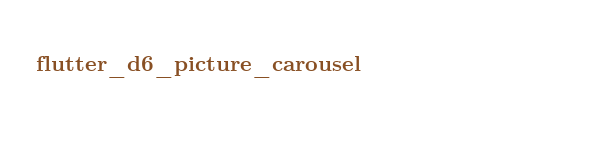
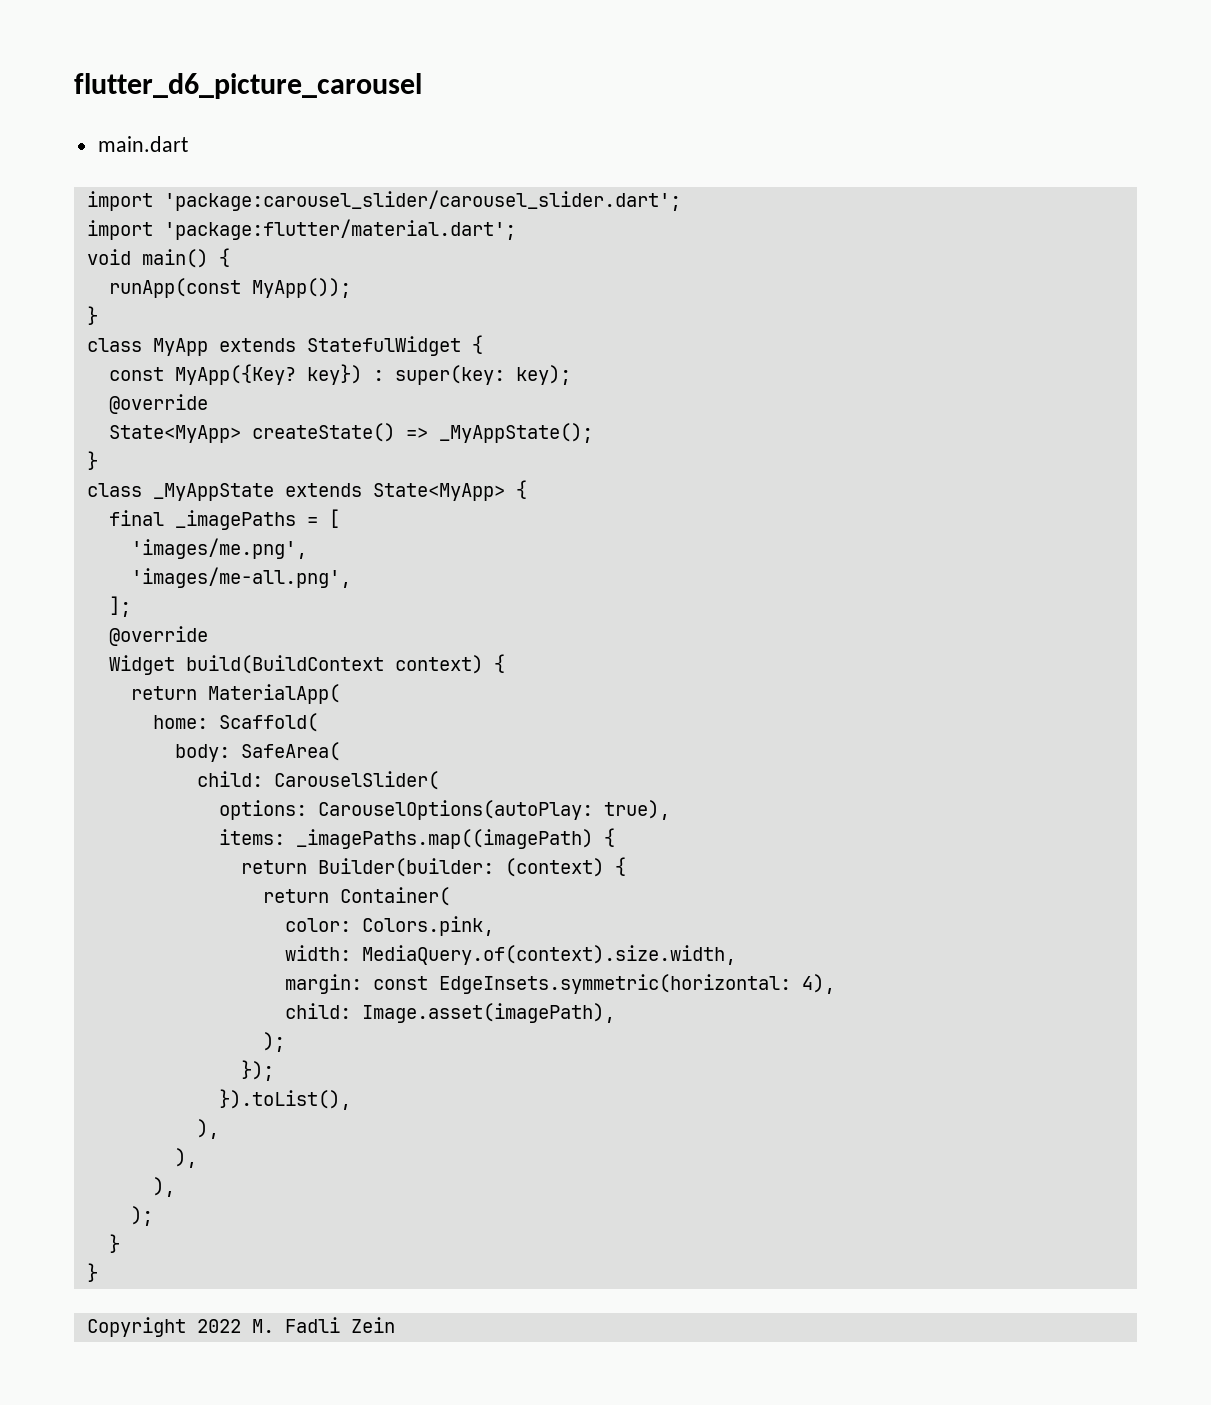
(361, 67) none -> [97,136,188,152] [86,190,681,211] [86,219,516,240] [86,248,230,268] [108,278,351,298] [86,306,98,325] [86,335,483,356] [108,364,571,385] [108,394,208,414] [108,423,593,443] [86,451,98,470] [86,480,527,501] [108,509,340,530] [130,538,307,559] [130,567,351,588] [108,596,131,617] [108,626,208,646] [108,654,505,675] [130,684,340,704] [152,713,318,732] [174,742,340,762] [196,771,439,790] [218,800,670,820] [218,828,615,849] [240,857,626,877] [262,887,450,906] [284,916,494,936] [284,945,736,965] [284,974,835,994] [284,1003,615,1023] [262,1032,285,1052] [240,1060,274,1081] [218,1089,351,1110] [196,1119,219,1139] [174,1148,197,1168] [152,1177,175,1197] [130,1206,153,1226] [108,1234,120,1253] [86,1263,98,1282] [86,1317,395,1337] // main.dart // import 'package:carousel_slider/carousel_slider.dart'; // import 'package:flutter/material.dart'; // void main() { // runApp(const MyApp()); // } // class MyApp extends StatefulWidget { // const MyApp({Key? key}) : super(key: key); // @override // State<MyApp> createState() => _MyAppState(); // } // class _MyAppState extends State<MyApp> { // final _imagePaths = [ // 'images/me.png', // 'images/me-all.png', // ]; // @override // Widget build(BuildContext context) { // return MaterialApp( // home: Scaffold( // body: SafeArea( // child: CarouselSlider( // options: CarouselOptions(autoPlay: true), // items: _imagePaths.map((imagePath) { // return Builder(builder: (context) { // return Container( // color: Colors.pink, // width: MediaQuery.of(context).size.width, // margin: const EdgeInsets.symmetric(horizontal: 4), // child: Image.asset(imagePath), // ); // }); // }).toList(), // ), // ), // ), // ); // } // } // Copyright 2022 M. Fadli Zein

